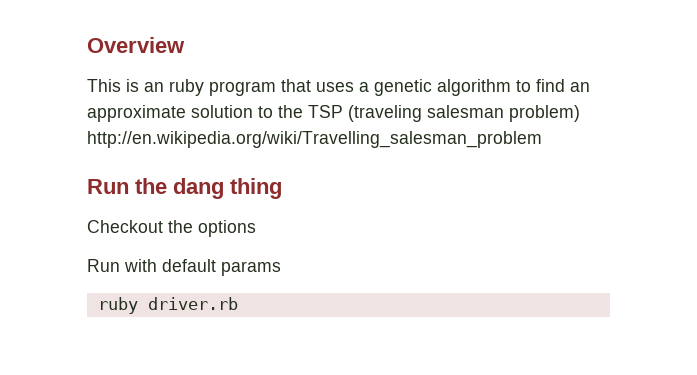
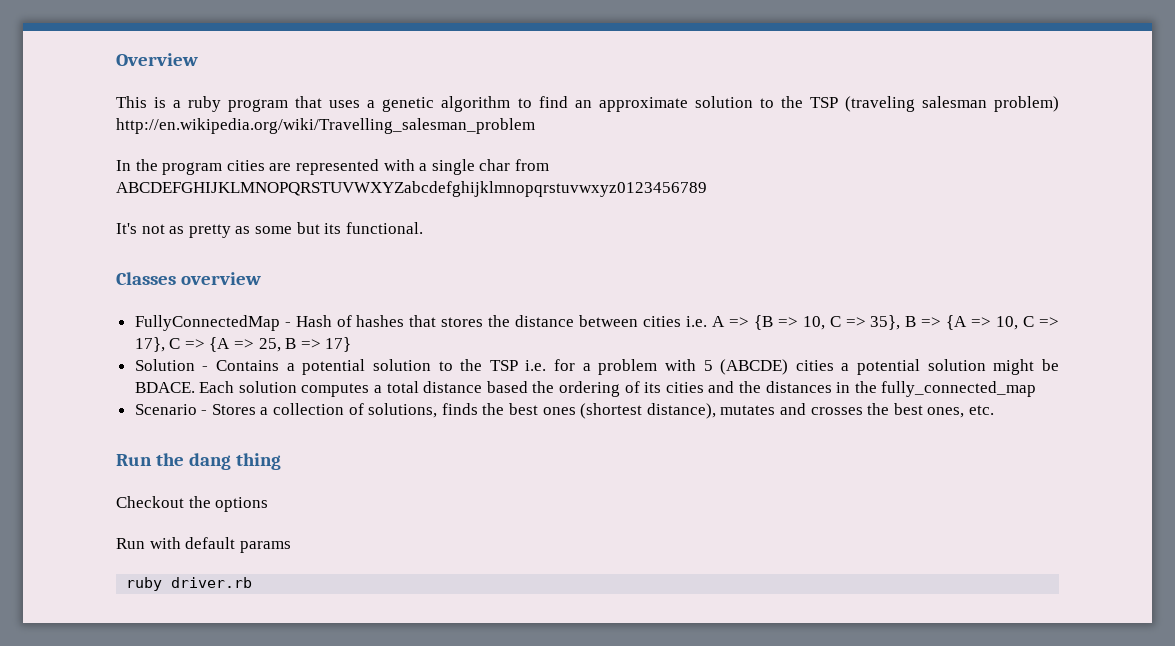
[144,82,164,92] an -> [173,100,182,108] a
(542, 139) none -> [116,159,549,175] [116,181,707,197] [116,222,423,238] [116,272,262,285] [134,315,1060,331] [134,337,352,352] [134,359,1059,375] [134,381,1037,397] [134,403,994,419] // In the program cities are represented with a single char from ABCDEFGHIJKLMNOPQRSTUVWXYZabcdefghijklmnopqrstuvwxyz0123456789 // It's not as pretty as some but its functional. // Classes overview // FullyConnectedMap - Hash of hashes that stores the distance between cities i.e. A => {B => 10, C => 35}, B => {A => 10, C => 17}, C => {A => 25, B => 17} // Solution - Contains a potential solution to the TSP i.e. for a problem with 5 (ABCDE) cities a potential solution might be BDACE. Each solution computes a total distance based the ordering of its cities and the distances in the fully_connected_map // Scenario - Stores a collection of solutions, finds the best ones (shortest distance), mutates and crosses the best ones, etc.

